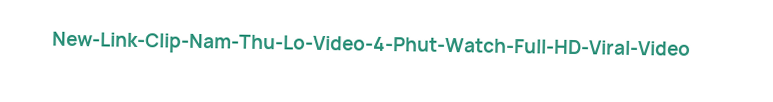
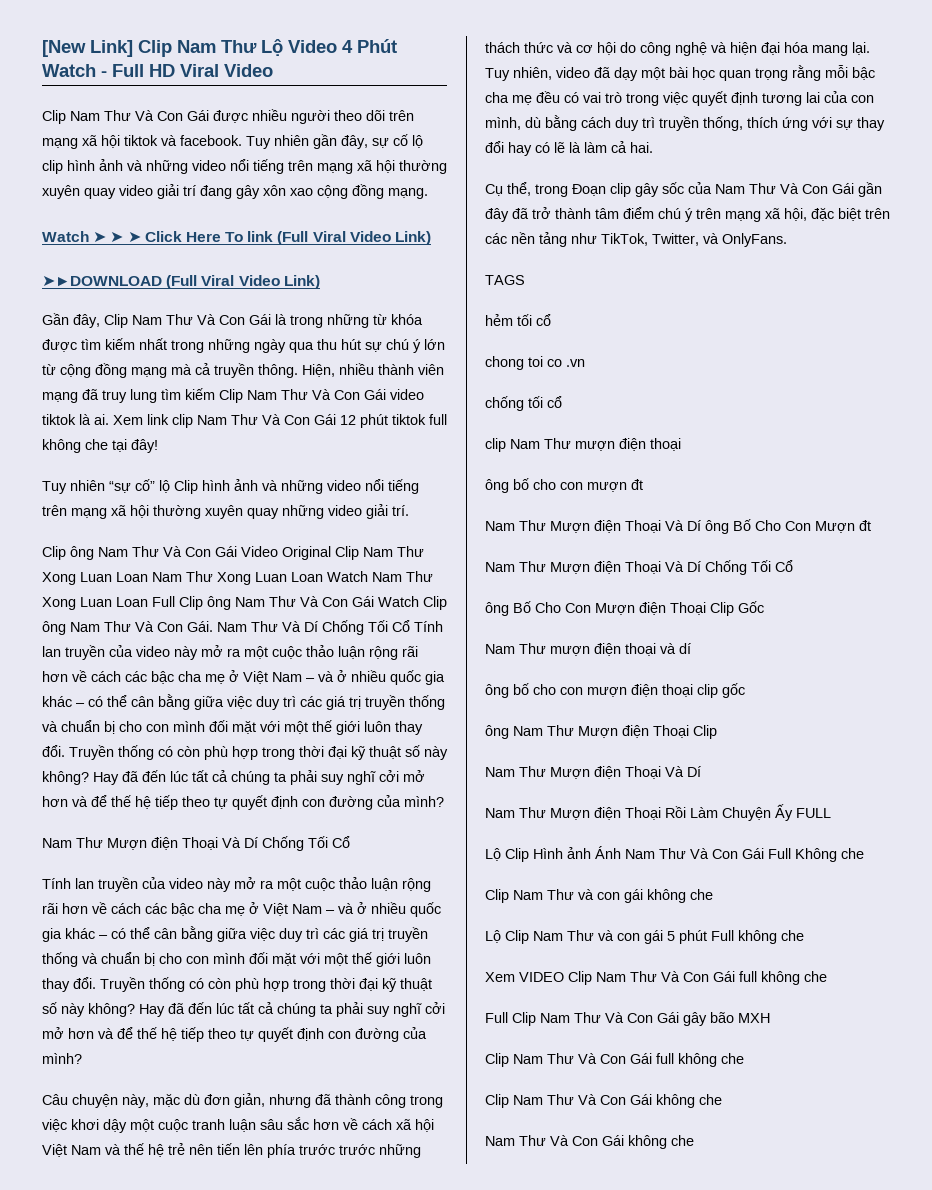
[51,31,691,61] New-Link-Clip-Nam-Thu-Lo-Video-4-Phut-Watch-Full-HD-Viral-Video -> [42,39,397,57] [42,64,273,77] [42,109,414,124] [42,134,423,149] [42,159,447,174] [42,184,428,199] [42,231,432,245] [42,275,320,289] [42,313,423,328] [42,338,445,353] [42,363,444,378] [42,388,424,403] [42,414,447,428] [42,439,158,453] [42,479,419,494] [42,504,409,519] [42,546,424,560] [42,571,433,585] [42,596,447,610] [42,620,443,635] [42,645,418,660] [42,670,445,685] [42,694,445,710] [42,720,423,735] [42,745,448,760] [42,770,425,785] [42,795,444,810] [42,836,350,851] [42,877,431,892] [42,902,441,917] [42,926,428,942] [42,952,431,967] [42,977,432,992] [42,1002,445,1017] [42,1027,427,1042] [42,1053,82,1064] [42,1093,443,1108] [42,1117,434,1133] [42,1143,421,1158] [485,42,870,56] [485,65,875,81] [485,91,874,106] [485,115,885,131] [485,141,653,156] [485,182,882,197] [485,207,890,222] [485,232,787,247] [485,275,525,285] [485,314,551,326] [485,356,585,370] [485,396,562,411] [485,438,681,452] [485,478,643,493] [485,519,871,534] [485,560,793,575] [485,601,764,616] [485,643,691,656] [485,683,745,698] [485,725,717,739] [485,766,701,779] [485,804,831,821] [485,846,864,862] [485,889,713,903] [485,930,804,944] [485,971,827,985] [485,1012,770,1026] [485,1053,744,1067] [485,1094,722,1108] [485,1135,694,1149] [New Link] Clip Nam Thư Lộ Video 4 Phút Watch - Full HD Viral Video // Clip Nam Thư Và Con Gái được nhiều người theo dõi trên mạng xã hội tiktok và facebook. Tuy nhiên gần đây, sự cố lộ clip hình ảnh và những video nổi tiếng trên mạng xã hội thường xuyên quay video giải trí đang gây xôn xao cộng đồng mạng. // Watch ➤ ➤ ➤ Click Here To link (Full Viral Video Link) // ➤►DOWNLOAD (Full Viral Video Link) // Gần đây, Clip Nam Thư Và Con Gái là trong những từ khóa được tìm kiếm nhất trong những ngày qua thu hút sự chú ý lớn từ cộng đồng mạng mà cả truyền thông. Hiện, nhiều thành viên mạng đã truy lung tìm kiếm Clip Nam Thư Và Con Gái video tiktok là ai. Xem link clip Nam Thư Và Con Gái 12 phút tiktok full không che tại đây! // Tuy nhiên “sự cố” lộ Clip hình ảnh và những video nổi tiếng trên mạng xã hội thường xuyên quay những video giải trí. // Clip ông Nam Thư Và Con Gái Video Original Clip Nam Thư Xong Luan Loan Nam Thư Xong Luan Loan Watch Nam Thư Xong Luan Loan Full Clip ông Nam Thư Và Con Gái Watch Clip ông Nam Thư Và Con Gái. Nam Thư Và Dí Chống Tối Cổ Tính lan truyền của video này mở ra một cuộc thảo luận rộng rãi hơn về cách các bậc cha mẹ ở Việt Nam – và ở nhiều quốc gia khác – có thể cân bằng giữa việc duy trì các giá trị truyền thống và chuẩn bị cho con mình đối mặt với một thế giới luôn thay đổi. Truyền thống có còn phù hợp trong thời đại kỹ thuật số này không? Hay đã đến lúc tất cả chúng ta phải suy nghĩ cởi mở hơn và để thế hệ tiếp theo tự quyết định con đường của mình? // Nam Thư Mượn điện Thoại Và Dí Chống Tối Cổ // Tính lan truyền của video này mở ra một cuộc thảo luận rộng rãi hơn về cách các bậc cha mẹ ở Việt Nam – và ở nhiều quốc gia khác – có thể cân bằng giữa việc duy trì các giá trị truyền thống và chuẩn bị cho con mình đối mặt với một thế giới luôn thay đổi. Truyền thống có còn phù hợp trong thời đại kỹ thuật số này không? Hay đã đến lúc tất cả chúng ta phải suy nghĩ cởi mở hơn và để thế hệ tiếp theo tự quyết định con đường của mình? // Câu chuyện này, mặc dù đơn giản, nhưng đã thành công trong việc khơi dậy một cuộc tranh luận sâu sắc hơn về cách xã hội Việt Nam và thế hệ trẻ nên tiến lên phía trước trước những thách thức và cơ hội do công nghệ và hiện đại hóa mang lại. Tuy nhiên, video đã dạy một bài học quan trọng rằng mỗi bậc cha mẹ đều có vai trò trong việc quyết định tương lai của con mình, dù bằng cách duy trì truyền thống, thích ứng với sự thay đổi hay có lẽ là làm cả hai. // Cụ thể, trong Đoạn clip gây sốc của Nam Thư Và Con Gái gần đây đã trở thành tâm điểm chú ý trên mạng xã hội, đặc biệt trên các nền tảng như TikTok, Twitter, và OnlyFans. // TAGS // hẻm tối cổ // chong toi co .vn // chống tối cổ // clip Nam Thư mượn điện thoại // ông bố cho con mượn đt // Nam Thư Mượn điện Thoại Và Dí ông Bố Cho Con Mượn đt // Nam Thư Mượn điện Thoại Và Dí Chống Tối Cổ // ông Bố Cho Con Mượn điện Thoại Clip Gốc // Nam Thư mượn điện thoại và dí // ông bố cho con mượn điện thoại clip gốc // ông Nam Thư Mượn điện Thoại Clip // Nam Thư Mượn điện Thoại Và Dí // Nam Thư Mượn điện Thoại Rồi Làm Chuyện Ấy FULL // Lộ Clip Hình ảnh Ánh Nam Thư Và Con Gái Full Không che // Clip Nam Thư và con gái không che // Lộ Clip Nam Thư và con gái 5 phút Full không che // Xem VIDEO Clip Nam Thư Và Con Gái full không che // Full Clip Nam Thư Và Con Gái gây bão MXH // Clip Nam Thư Và Con Gái full không che // Clip Nam Thư Và Con Gái không che // Nam Thư Và Con Gái không che

